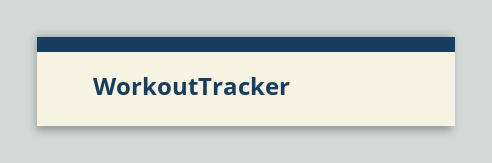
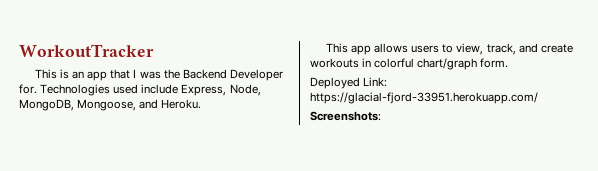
(290, 86) none -> [34,69,283,81] [19,84,261,96] [19,99,202,111] [325,43,573,55] [310,58,509,70] [310,77,388,89] [310,92,538,104] [310,111,381,121] // This is an app that I was the Backend Developer for. Technologies used include Express, Node, MongoDB, Mongoose, and Heroku. // This app allows users to view, track, and create workouts in colorful chart/graph form. // Deployed Link: https://glacial-fjord-33951.herokuapp.com/ // Screenshots:

